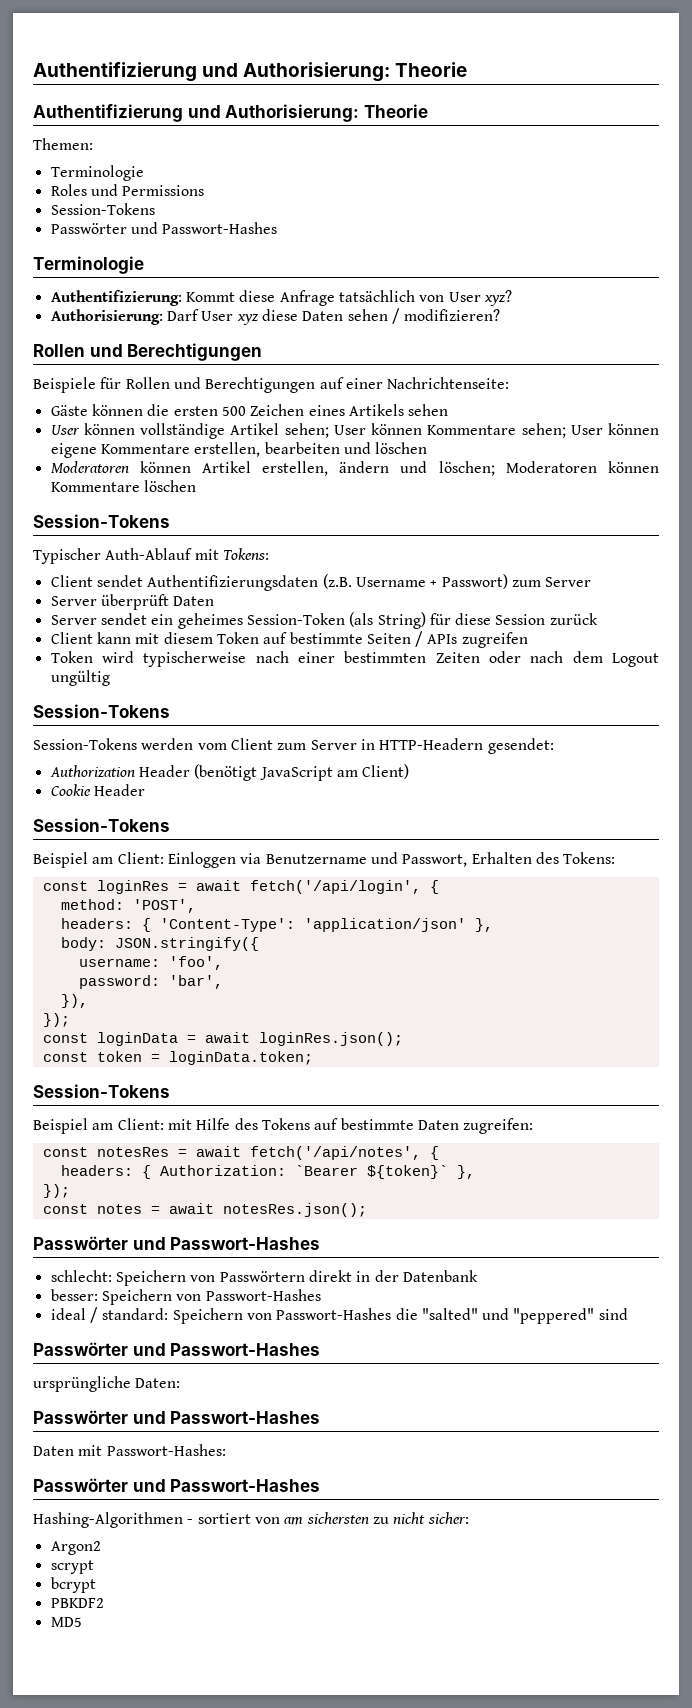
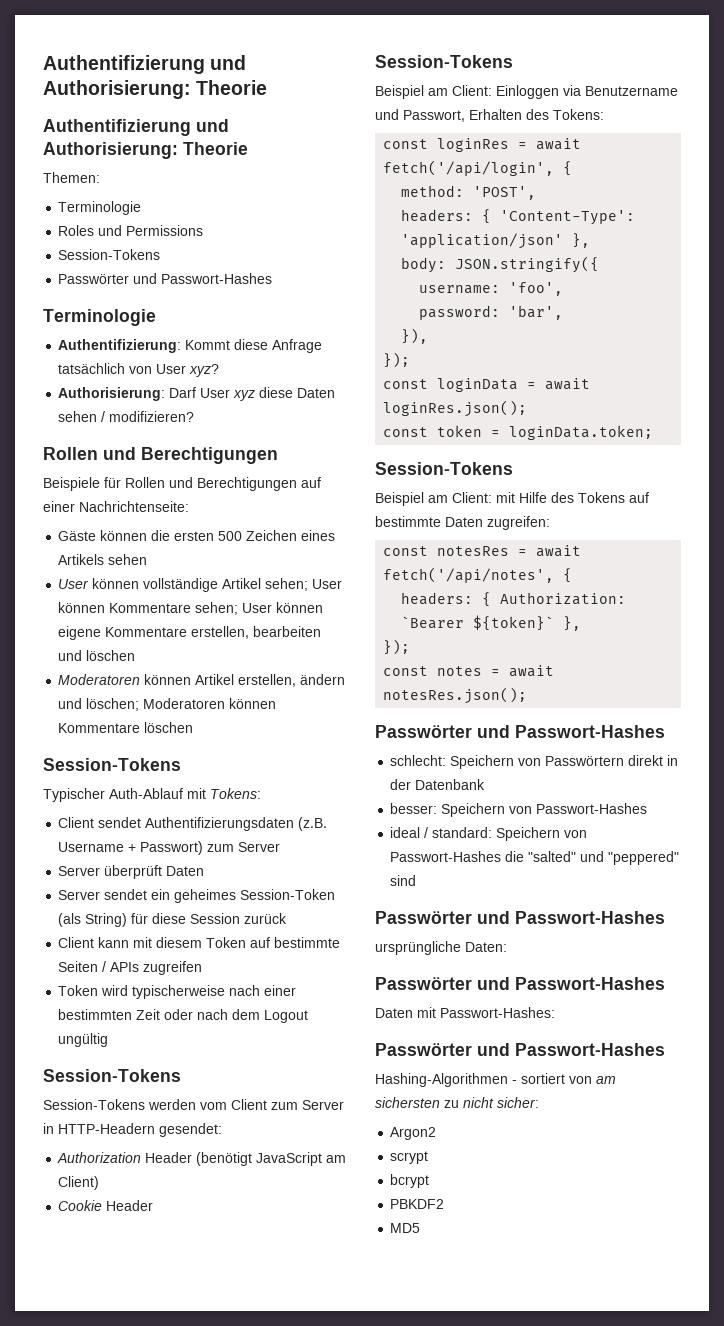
[435,652,480,663] Zeiten -> [136,1009,161,1020] Zeit

